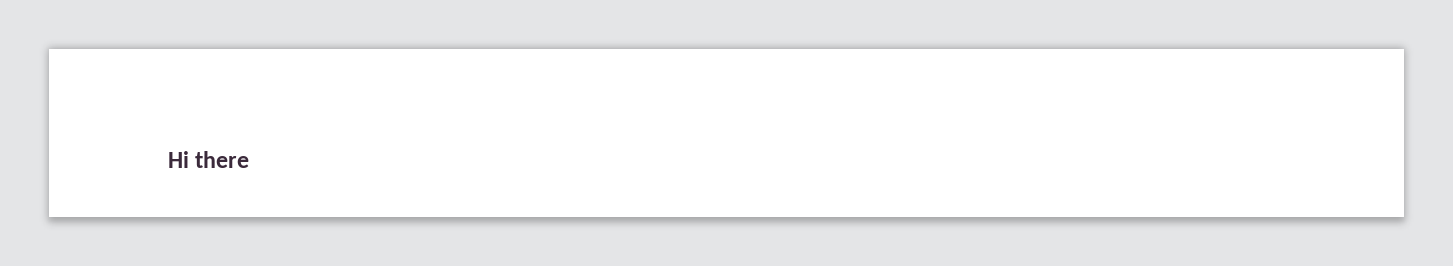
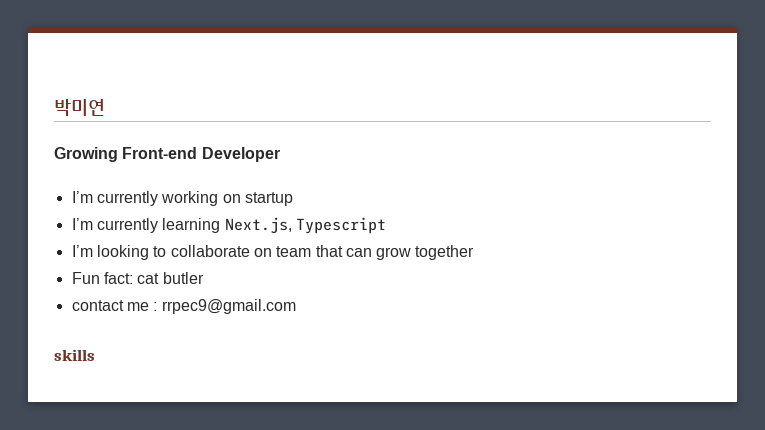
[168,151,250,168] Hi there -> [54,99,105,116] [54,147,280,162] [71,191,293,206] [71,217,386,234] [71,245,475,260] [71,272,204,284] [71,299,296,314] [54,349,95,361] 박미연 // Growing Front-end Developer // I’m currently working on startup // I’m currently learning Next.js, Typescript // I’m looking to collaborate on team that can grow together // Fun fact: cat butler // contact me : rrpec9@gmail.com // skills

